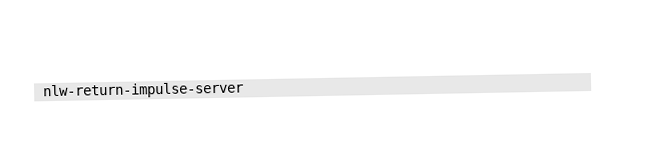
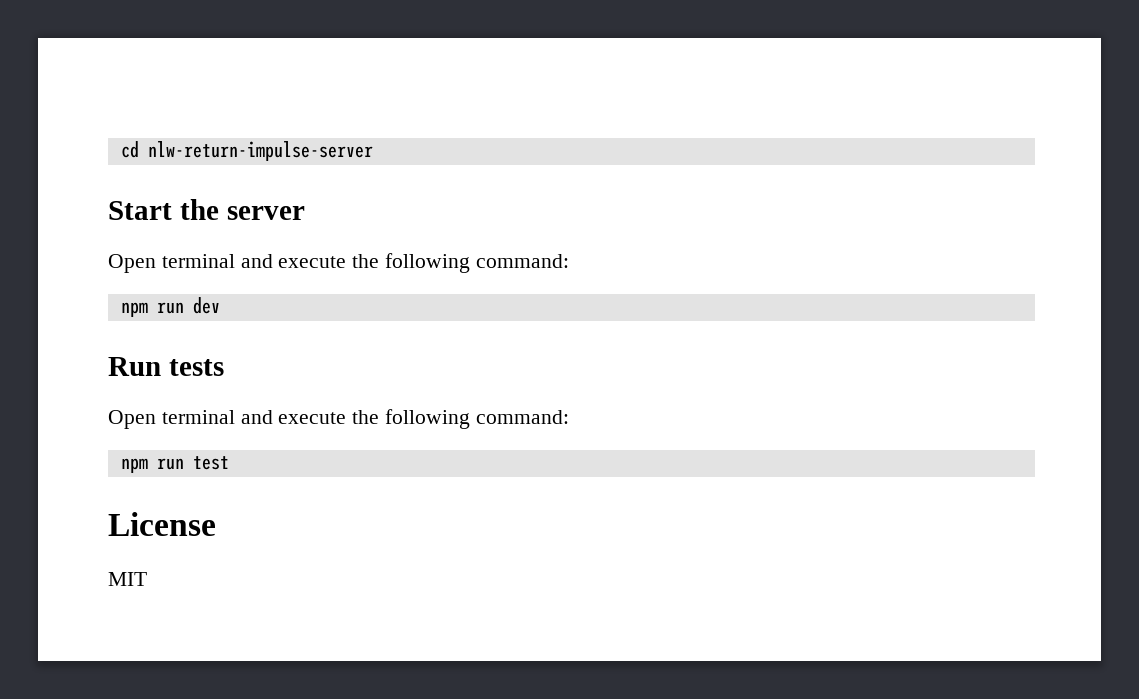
(41, 90) none -> [120,141,139,158] cd
(244, 90) none -> [108,199,305,220] [108,253,569,273] [120,297,220,317] [108,357,224,376] [108,409,569,429] [120,456,229,473] [108,512,216,536] [108,572,147,586] // Start the server // Open terminal and execute the following command: // npm run dev // Run tests // Open terminal and execute the following command: // npm run test // License // MIT

